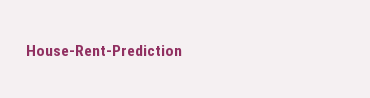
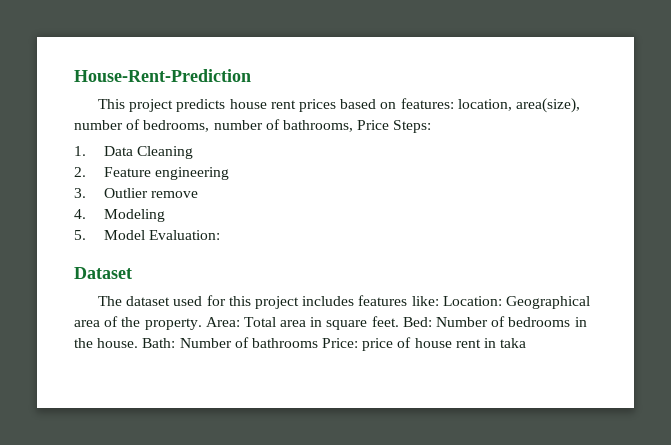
(182, 50) none -> [98,98,580,113] [74,119,432,133] [74,146,193,159] [74,167,229,180] [74,188,198,198] [74,209,165,222] [74,230,220,240] [74,267,132,279] [98,295,590,309] [74,316,587,330] [74,337,527,351] // This project predicts house rent prices based on features: location, area(size), number of bedrooms, number of bathrooms, Price Steps: // 1. Data Cleaning // 2. Feature engineering // 3. Outlier remove // 4. Modeling // 5. Model Evaluation: // Dataset // The dataset used for this project includes features like: Location: Geographical area of the property. Area: Total area in square feet. Bed: Number of bedrooms in the house. Bath: Number of bathrooms Price: price of house rent in taka

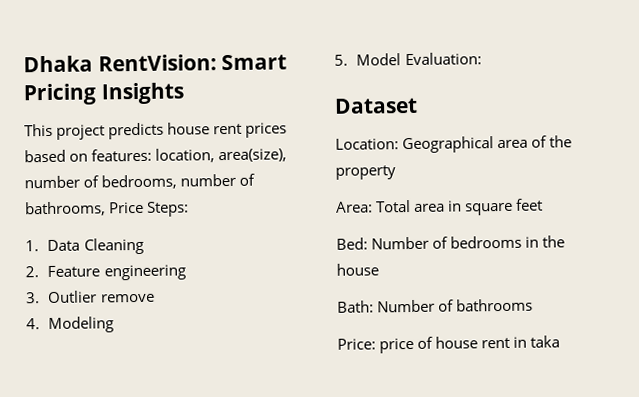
[74,69,251,82] House-Rent-Prediction -> [23,54,288,73] [23,82,184,106] Dhaka RentVision: Smart Pricing Insights
[98,295,439,309] The dataset used for this project includes features like: -> (418, 105) none
[144,318,202,330] property. -> [335,165,396,180] property //
[371,316,399,327] feet. -> [516,198,544,211] feet //
[97,338,139,348] house. -> [336,263,379,276] house //
(318, 343) none -> (534, 305) //

